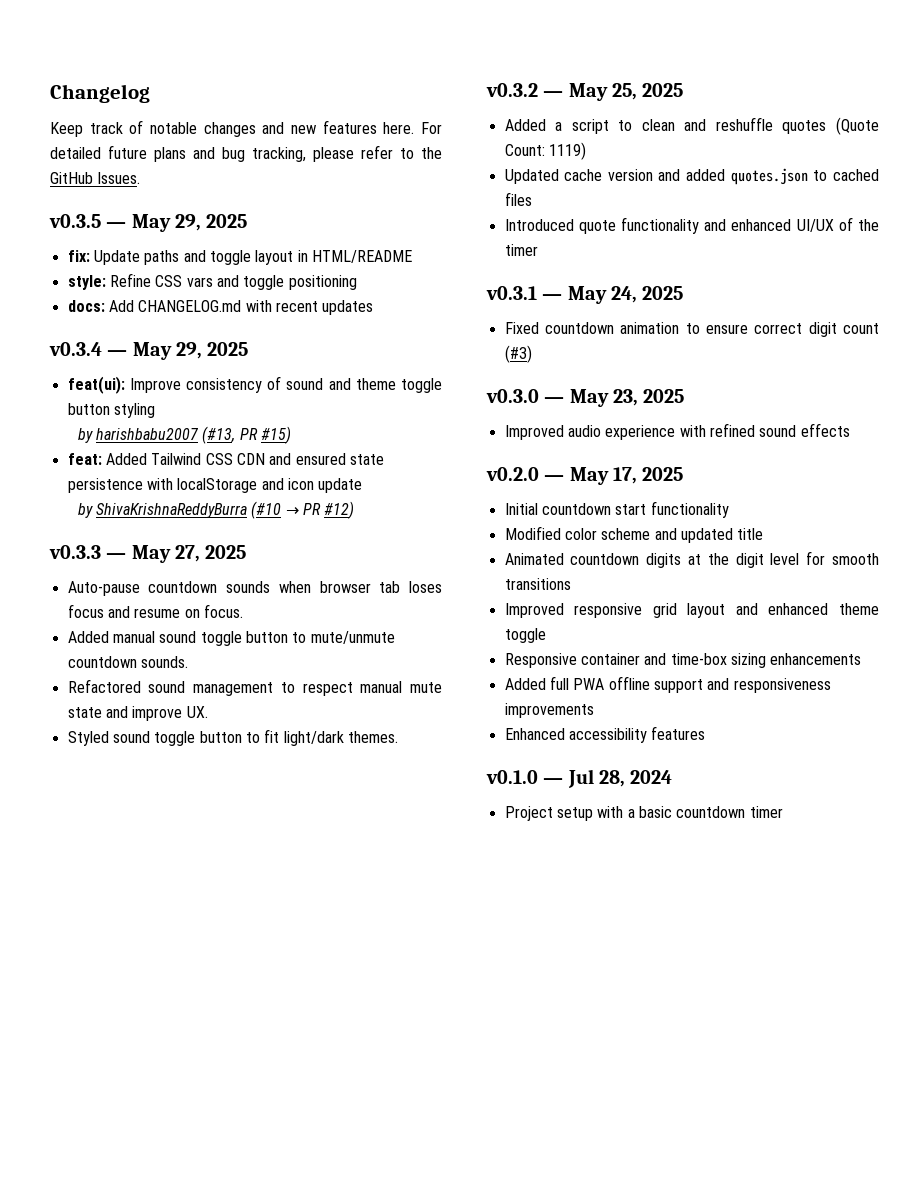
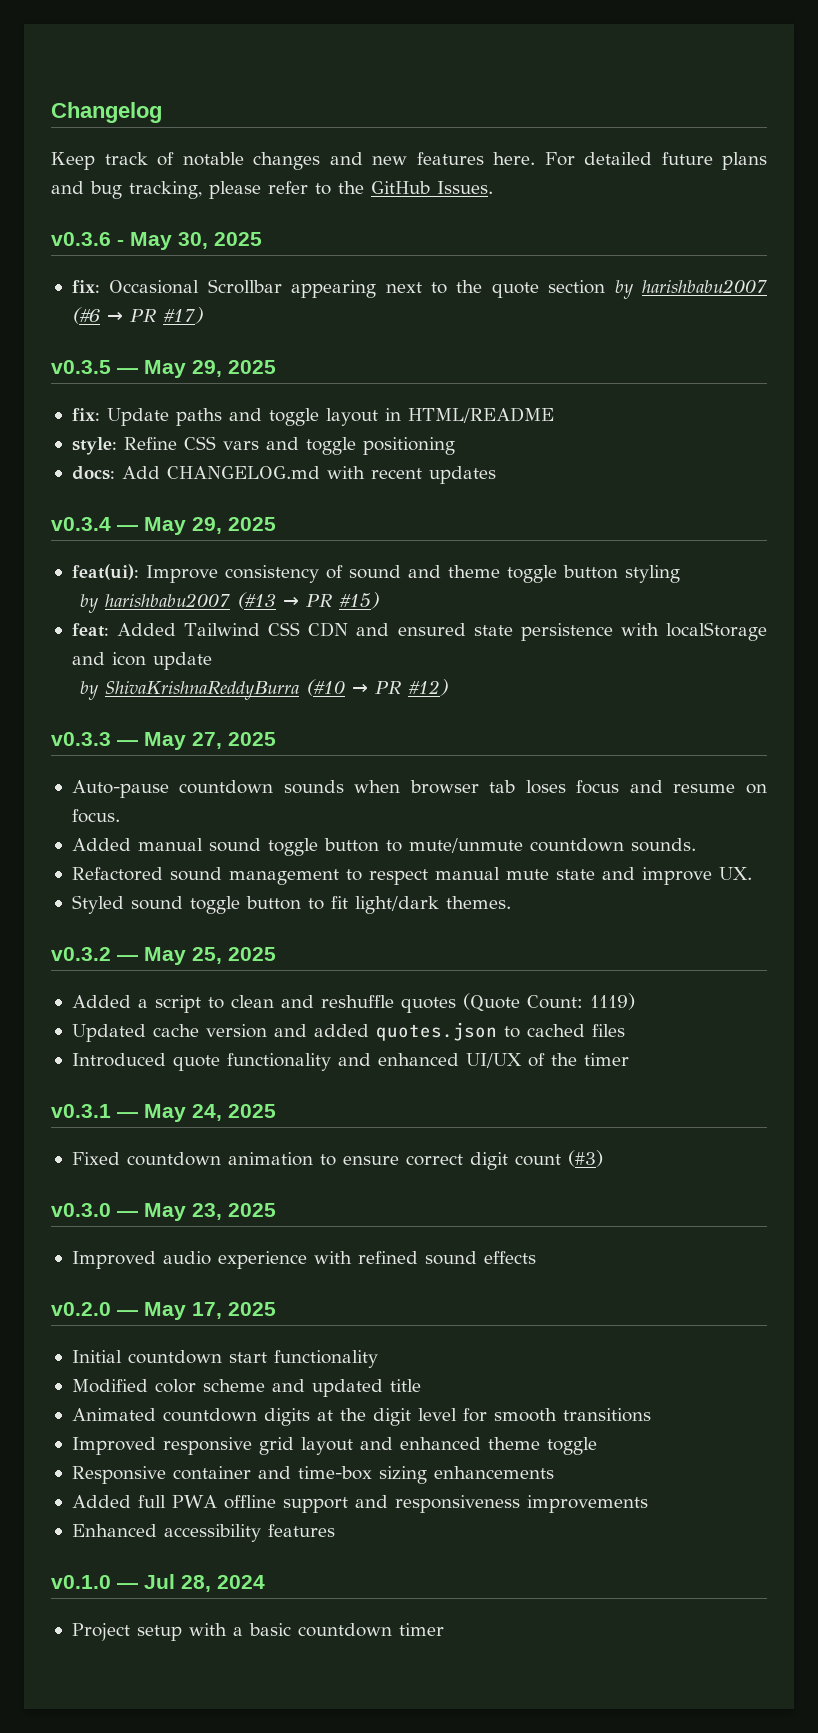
(141, 178) none -> [51,232,262,250] [71,279,767,299] [71,307,203,324] // v0.3.6 - May 30, 2025 // fix: Occasional Scrollbar appearing next to the quote section by harishbabu2007 (#6 → PR #17)
[202,426,236,444] (#13, -> [237,592,300,609] (#13 →

